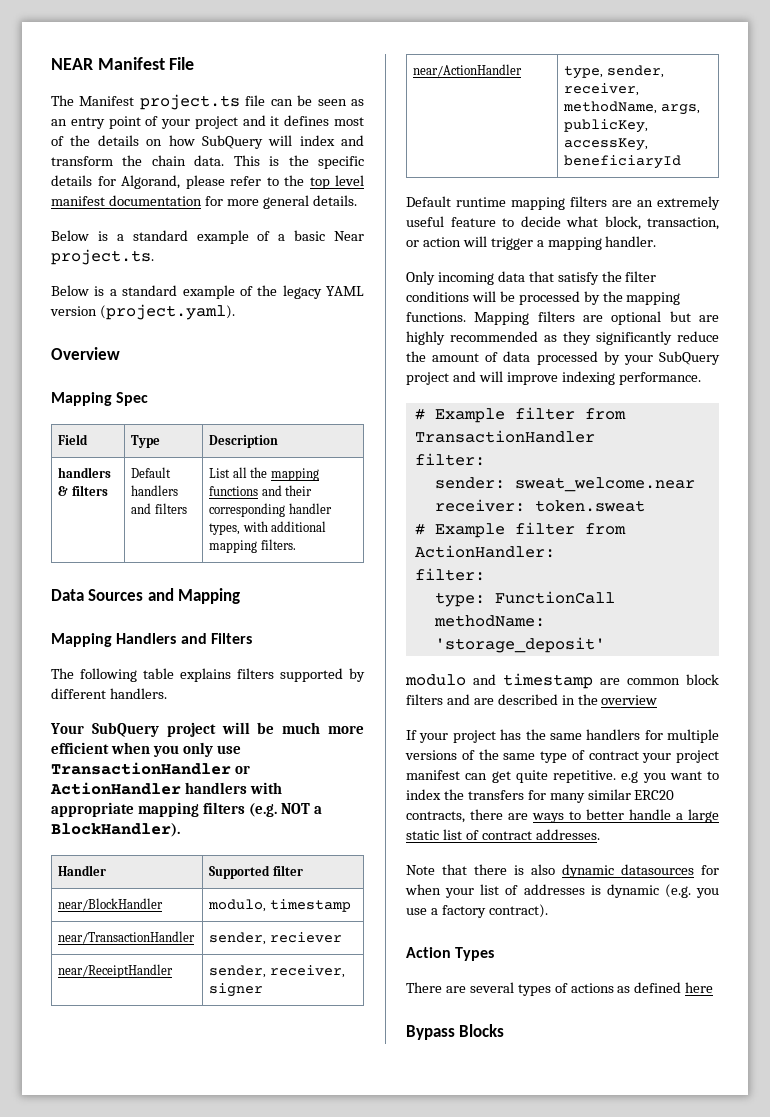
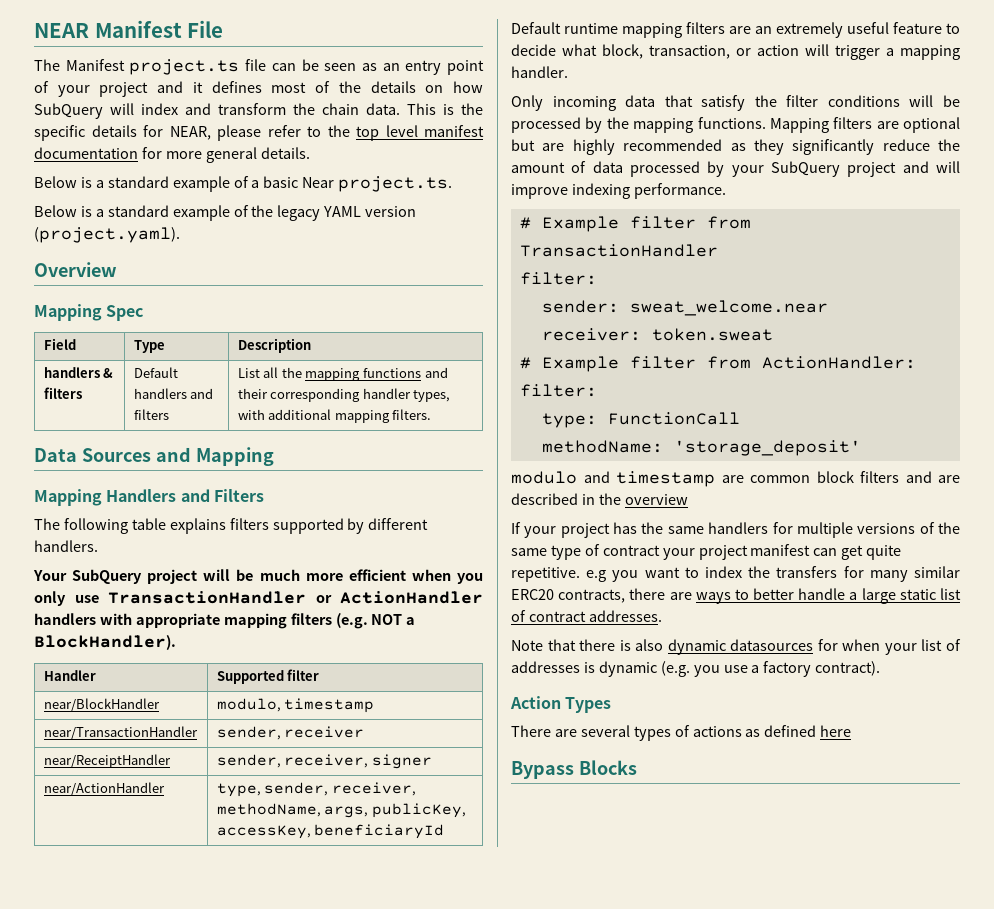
[121,175,180,189] Algorand, -> [169,126,211,140] NEAR,
[269,932,342,943] reciever -> [284,726,365,738] receiver

